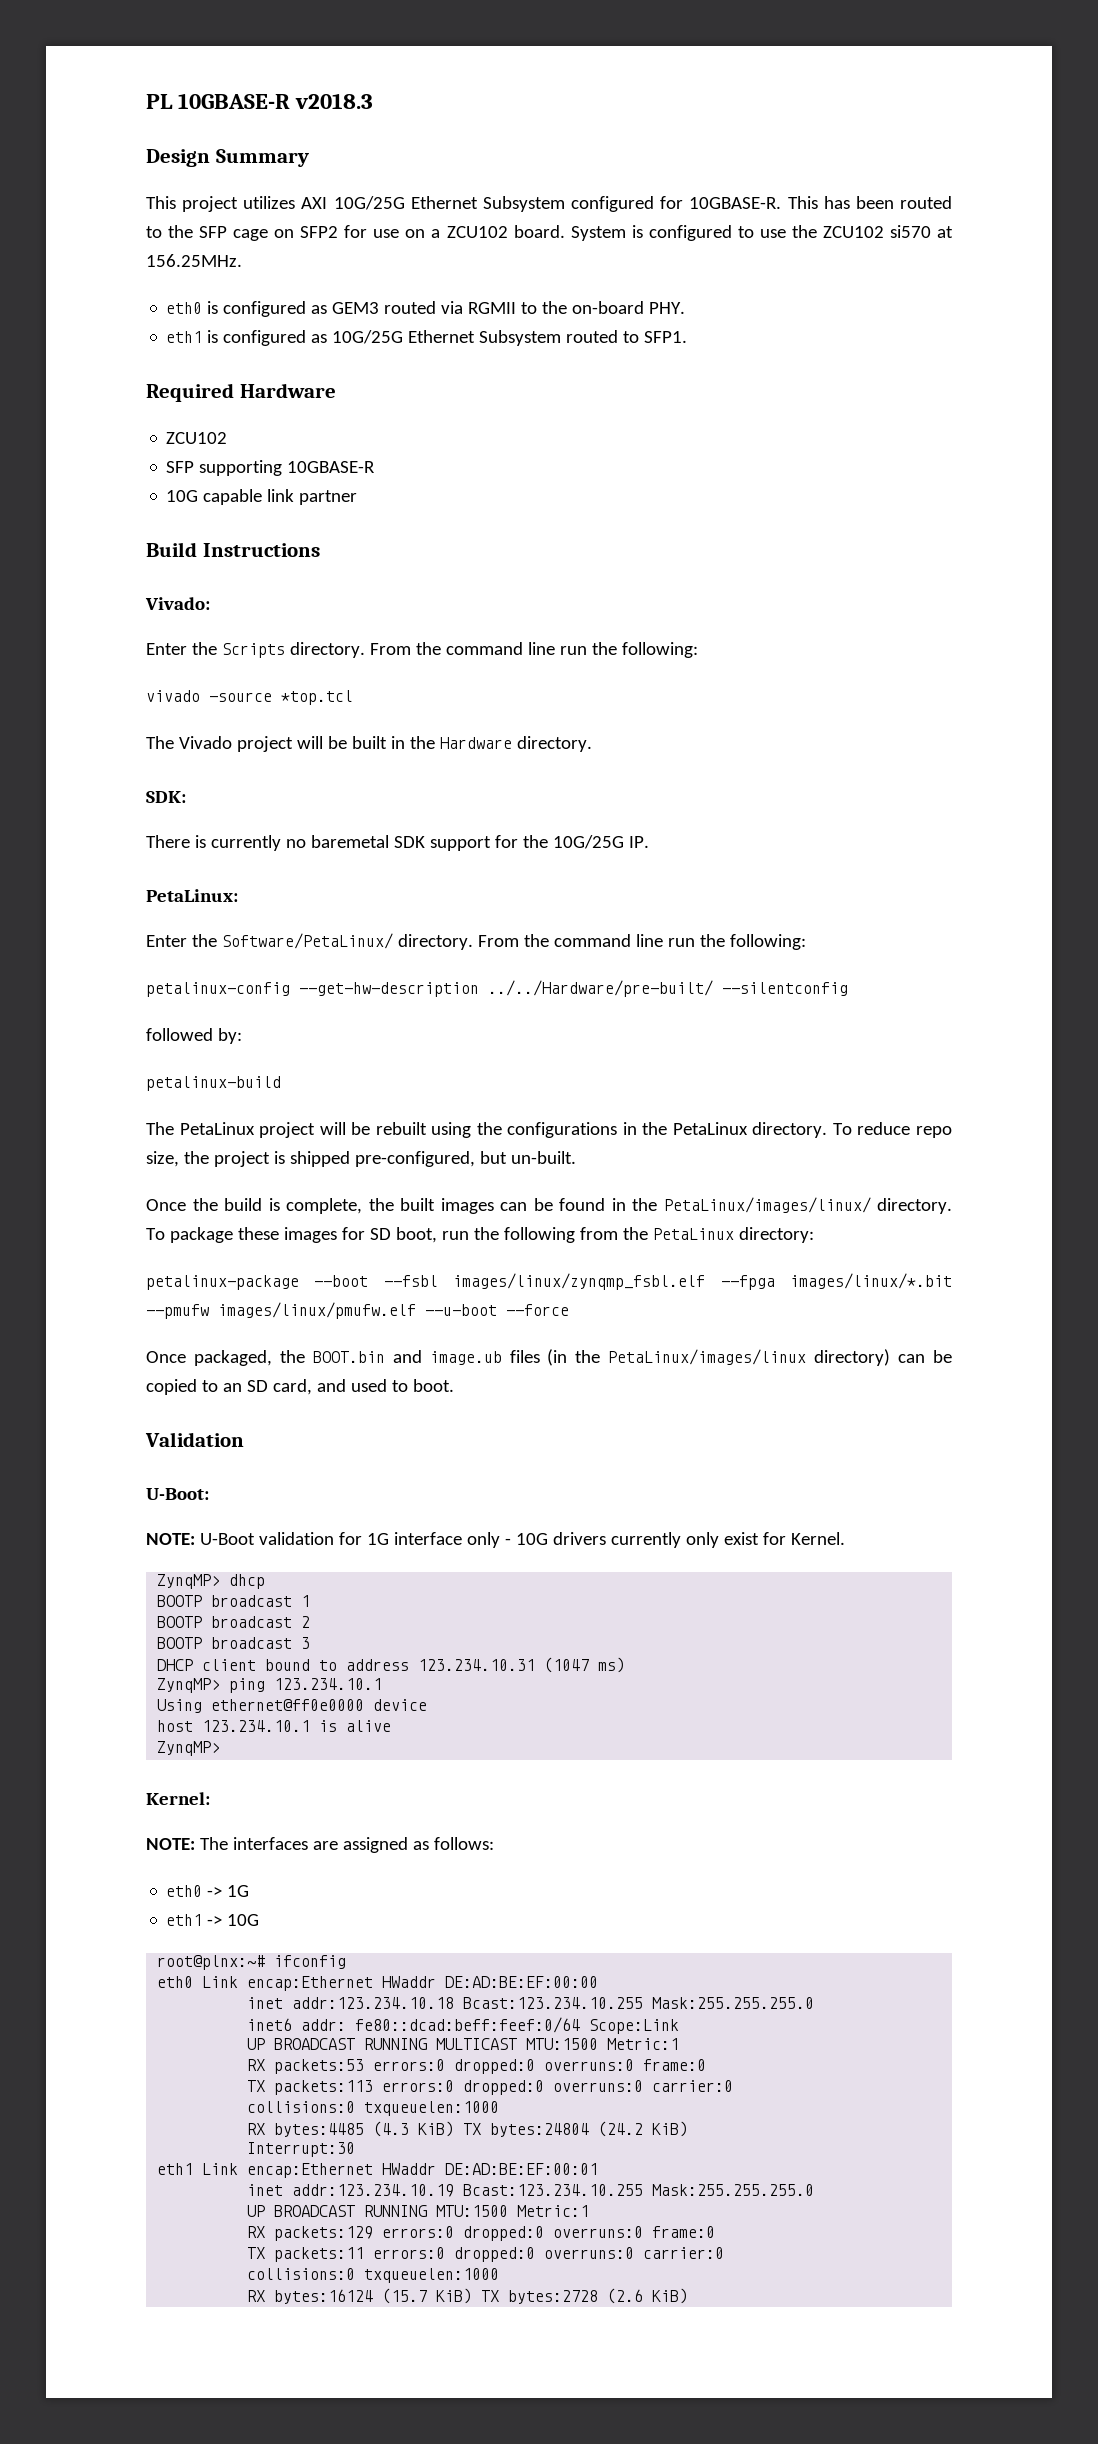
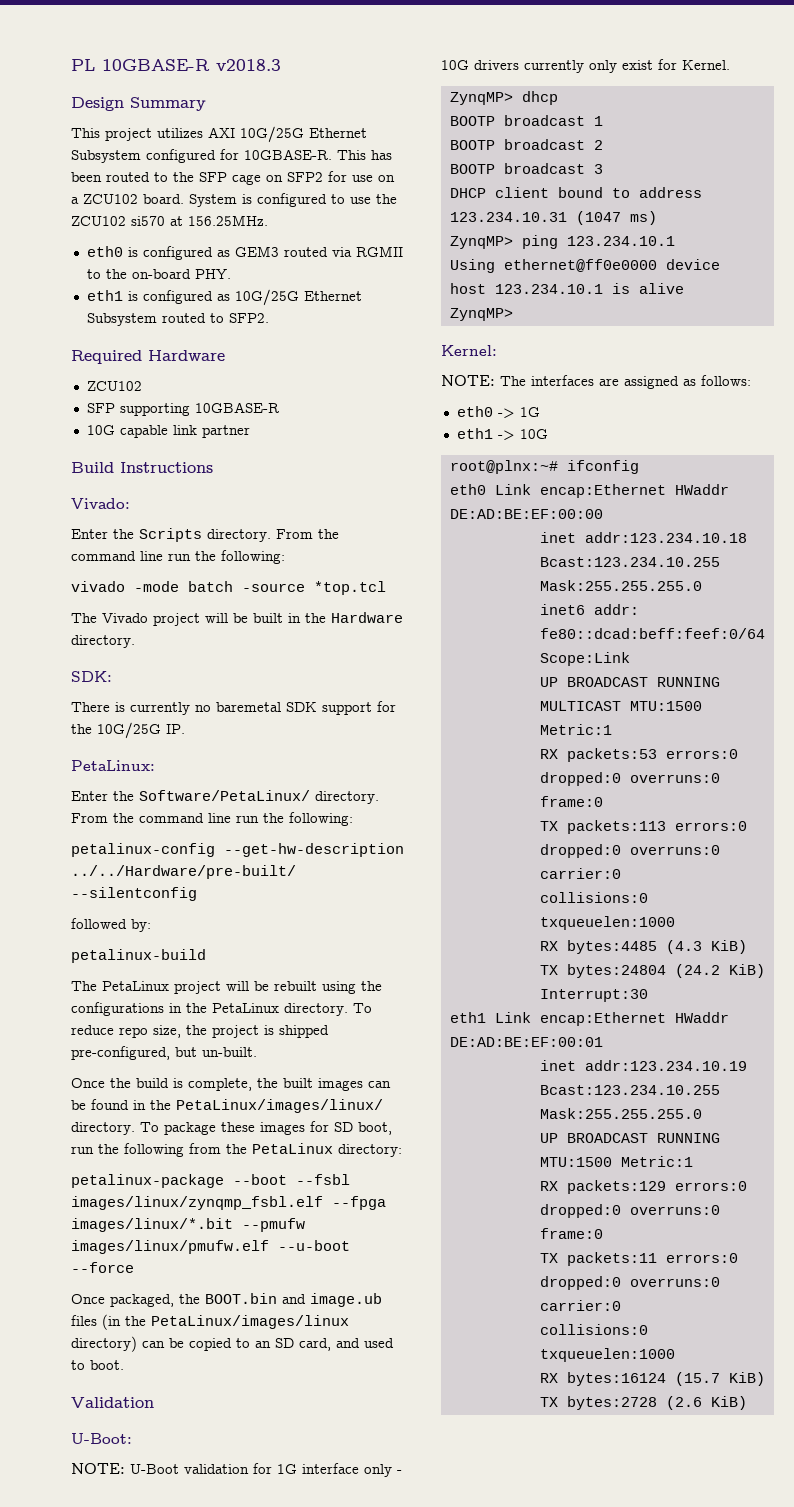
[644,331,688,343] SFP1. -> [228,313,269,323] SFP2.
(200, 696) none -> [134,581,233,592] -mode batch

